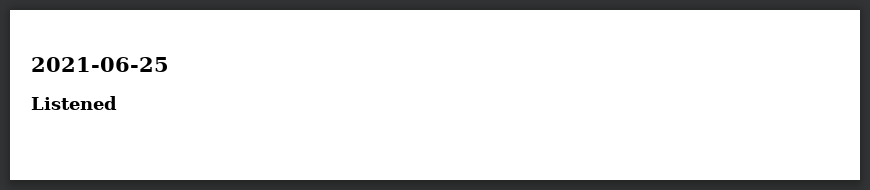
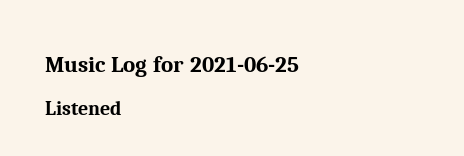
(31, 64) none -> [45,56,185,77] Music Log for

